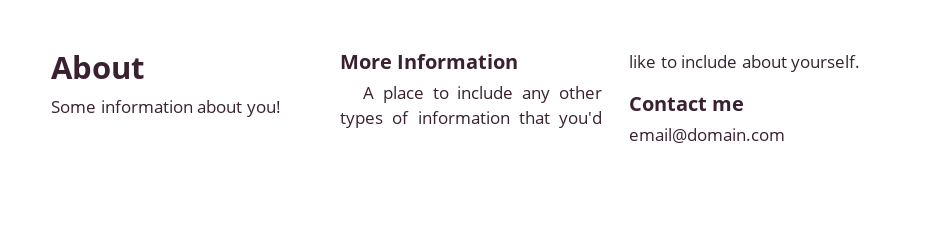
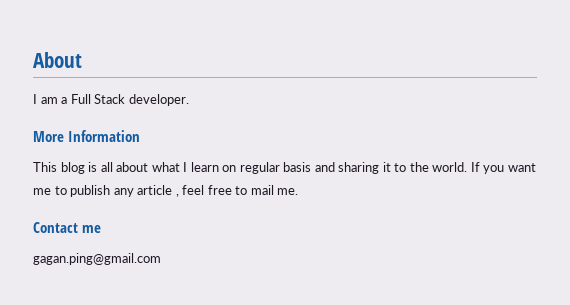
[51,100,281,117] [340,54,519,69] [362,86,602,103] [340,111,603,128] [629,55,861,72] Some information about you! // More Information // A place to include any other types of information that you'd like to include about yourself. -> [33,94,189,106] [33,130,141,142] [33,162,536,174] [33,185,299,197] I am a Full Stack developer. // More Information // This blog is all about what I learn on regular basis and sharing it to the world. If you want me to publish any article , feel free to mail me.
[629,128,785,143] email@domain.com -> [33,253,161,265] gagan.ping@gmail.com

